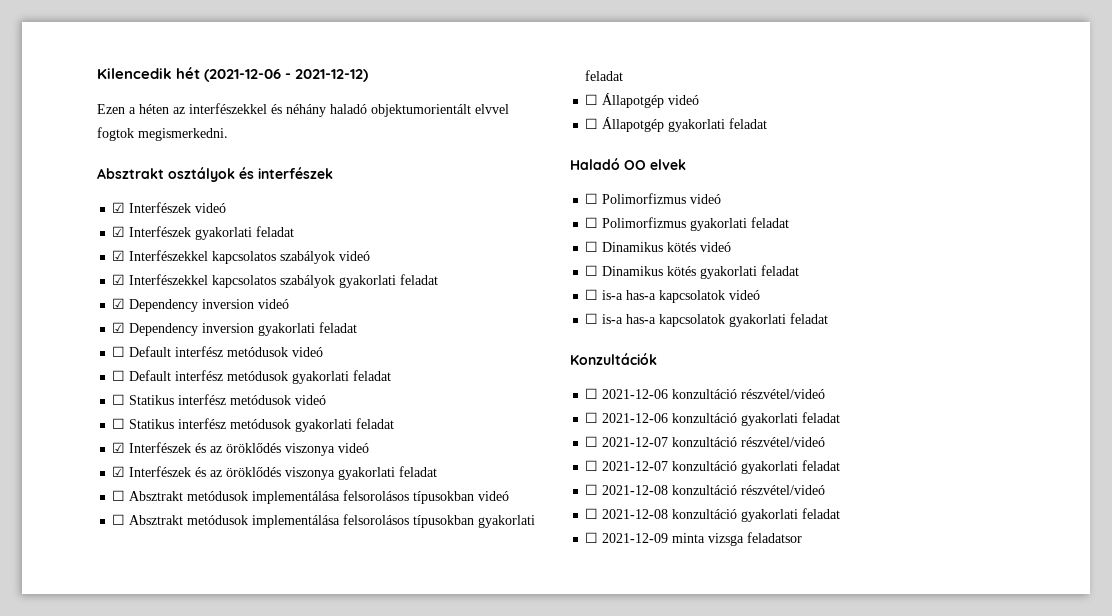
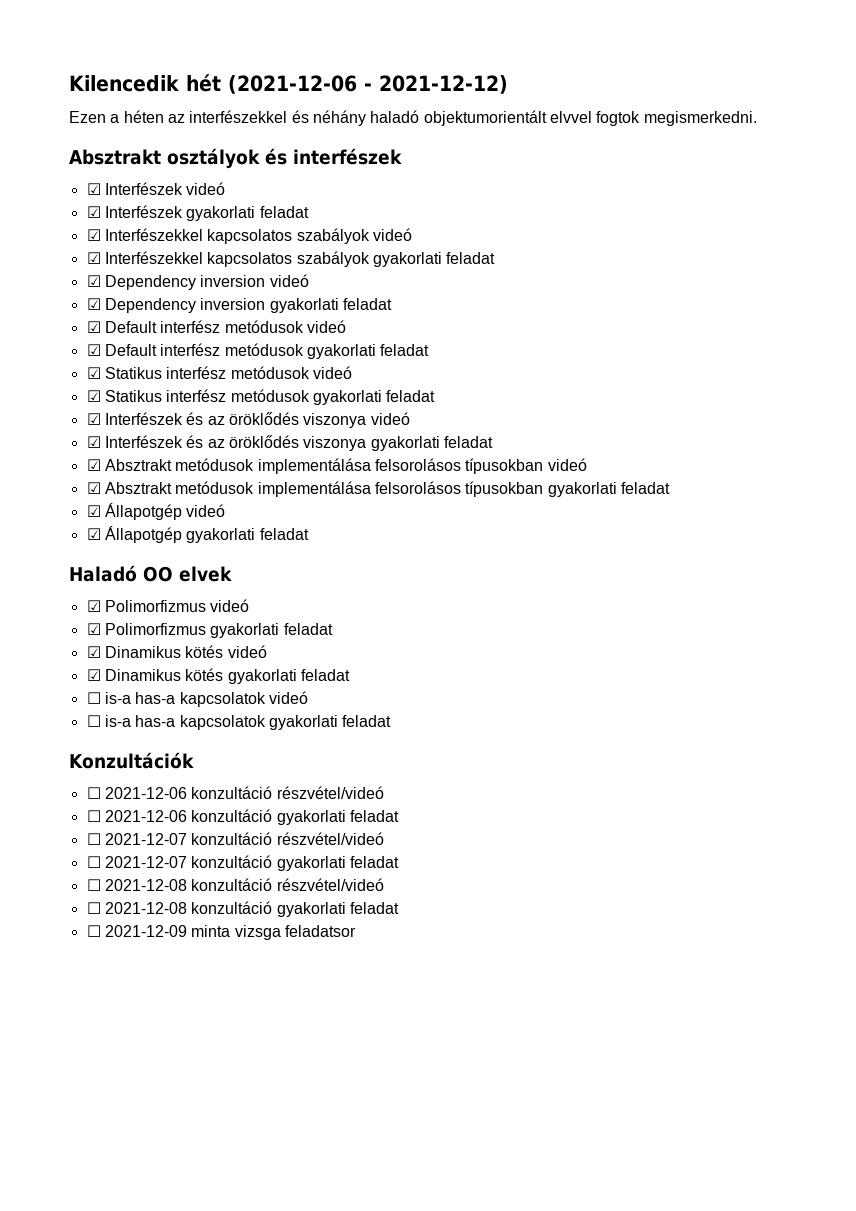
[112,346,126,357] ☐ -> [86,321,101,333] ☑
[112,370,126,381] ☐ -> [86,344,101,356] ☑
[112,394,126,405] ☐ -> [86,367,101,379] ☑
[112,418,126,429] ☐ -> [86,390,101,402] ☑
[112,490,126,501] ☐ -> [86,459,101,471] ☑
[112,514,126,525] ☐ -> [86,482,101,494] ☑
[585,94,599,105] ☐ -> [86,505,101,517] ☑
[585,118,599,129] ☐ -> [86,528,101,540] ☑
[585,193,599,204] ☐ -> [86,600,101,612] ☑
[585,217,599,228] ☐ -> [86,623,101,635] ☑
[585,241,599,252] ☐ -> [86,646,101,658] ☑
[585,265,599,276] ☐ -> [86,669,101,681] ☑

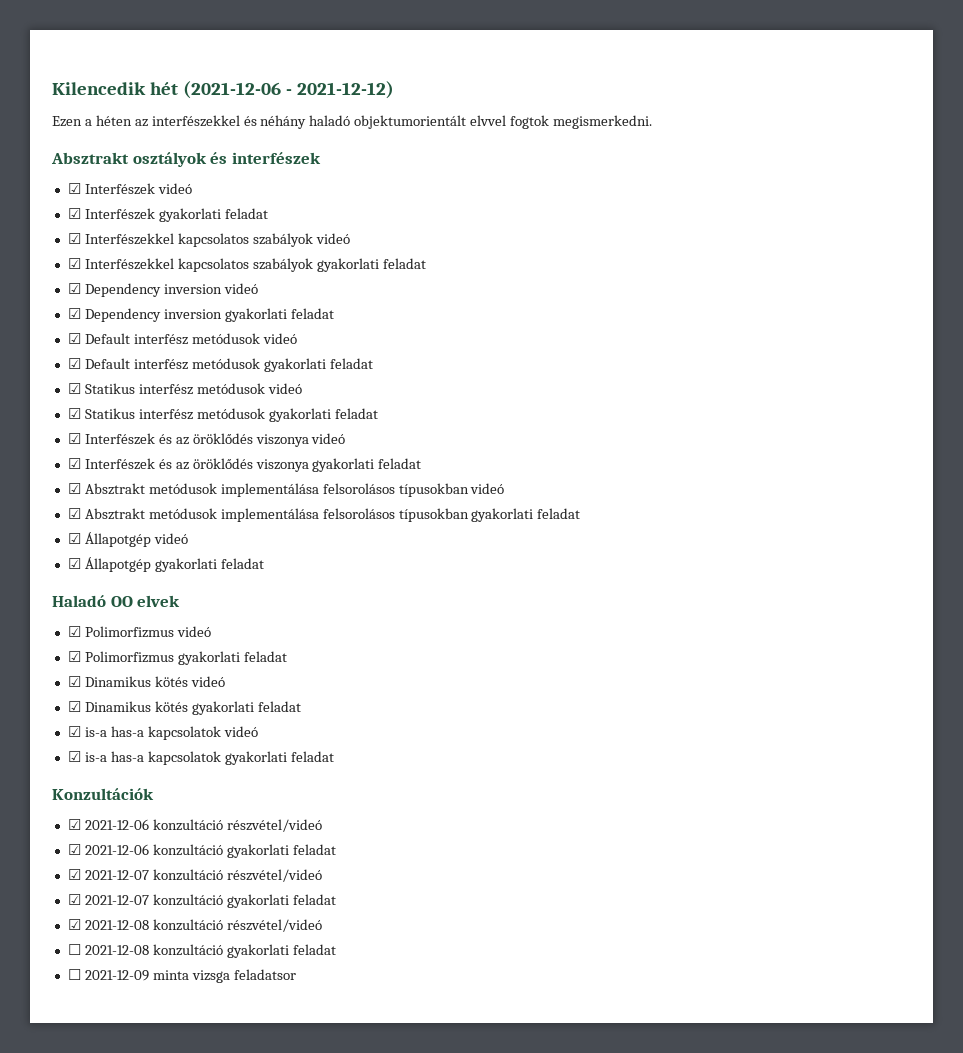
[86,692,101,704] ☐ -> [67,726,81,737] ☑
[86,715,101,727] ☐ -> [67,751,81,762] ☑
[86,787,101,799] ☐ -> [67,819,81,830] ☑
[86,810,101,822] ☐ -> [67,844,81,855] ☑
[86,833,101,845] ☐ -> [67,869,81,880] ☑
[86,856,101,868] ☐ -> [67,894,81,905] ☑
[86,879,101,891] ☐ -> [67,919,81,930] ☑

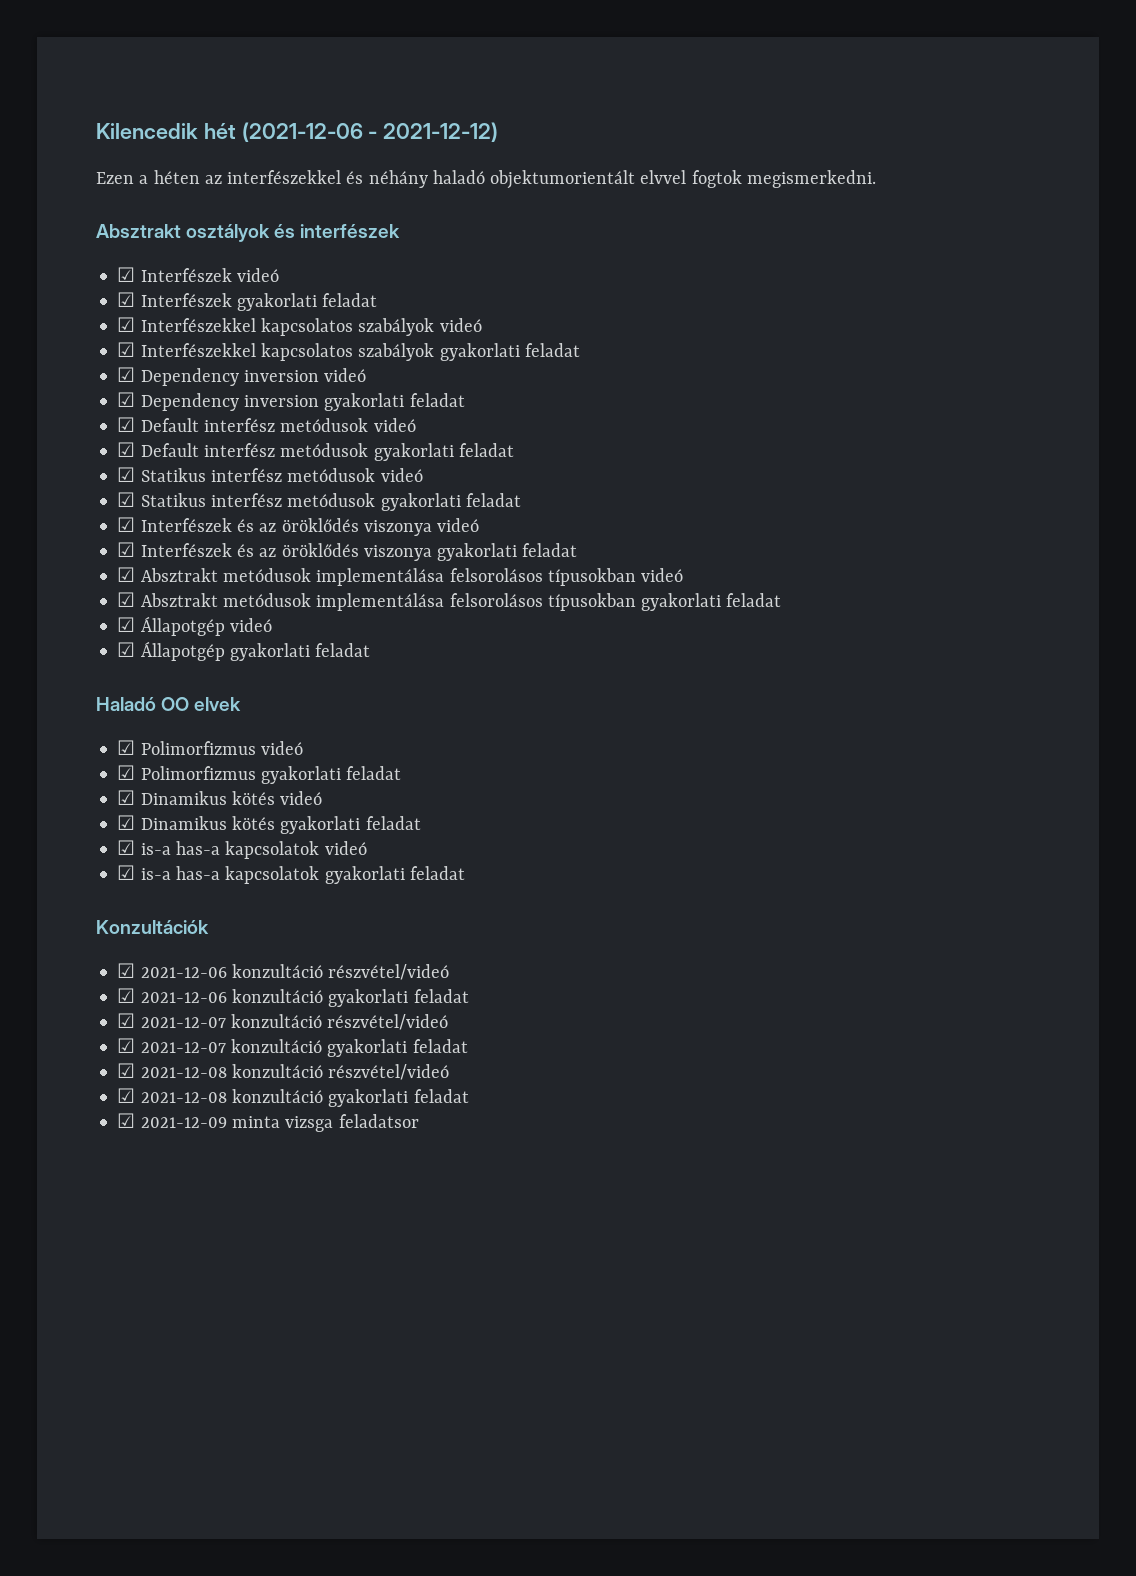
[67,944,81,955] ☐ -> [117,1088,136,1103] ☑
[67,969,81,980] ☐ -> [117,1113,136,1128] ☑

